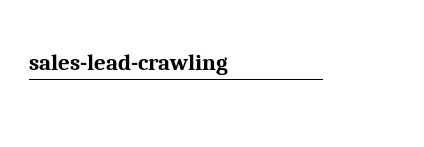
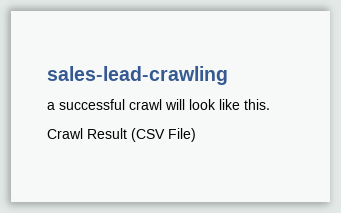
(228, 64) none -> [47,99,270,110] [47,128,196,142] // a successful crawl will look like this. // Crawl Result (CSV File)

